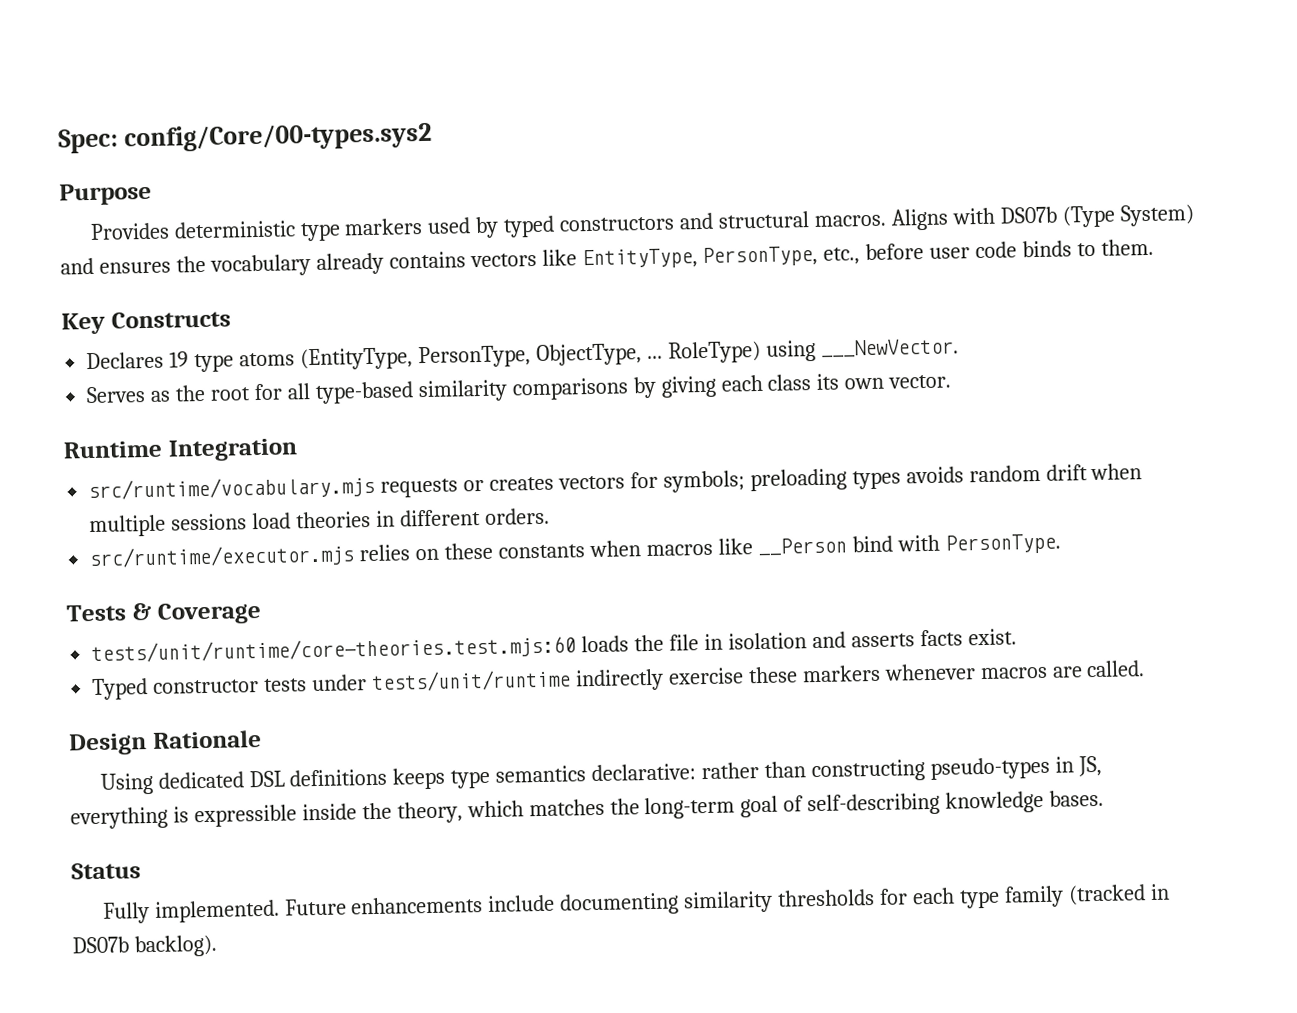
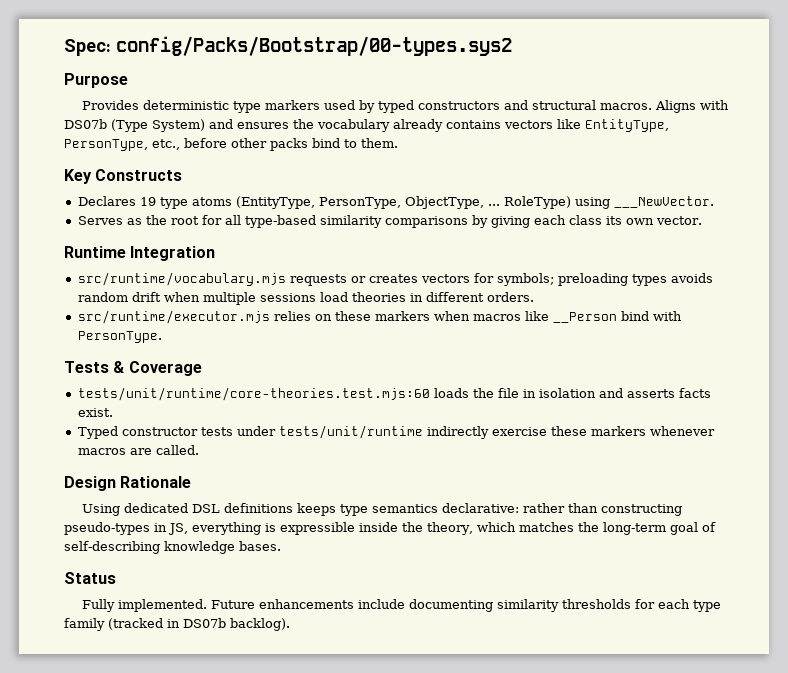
[123,121,432,153] config/Core/00-types.sys2 -> [116,36,512,56] config/Packs/Bootstrap/00-types.sys2
[929,240,1073,259] user code binds -> [231,138,340,151] other packs bind
[497,544,585,559] constants -> [374,311,430,321] markers

